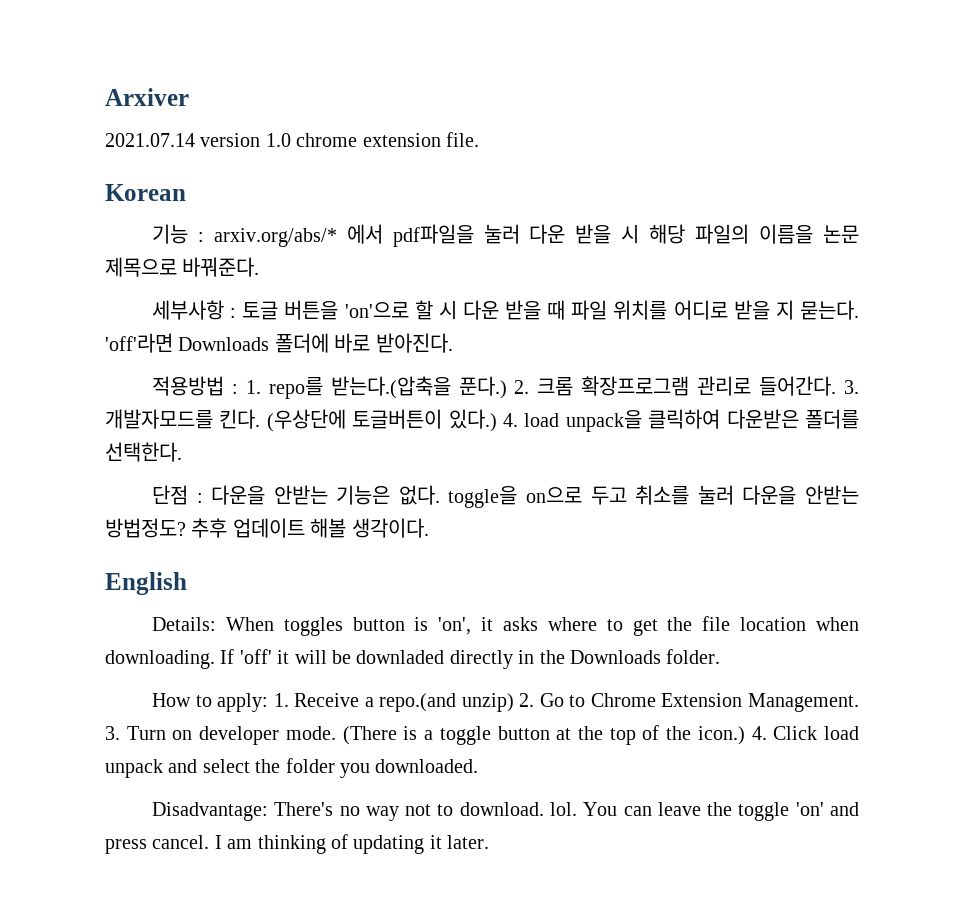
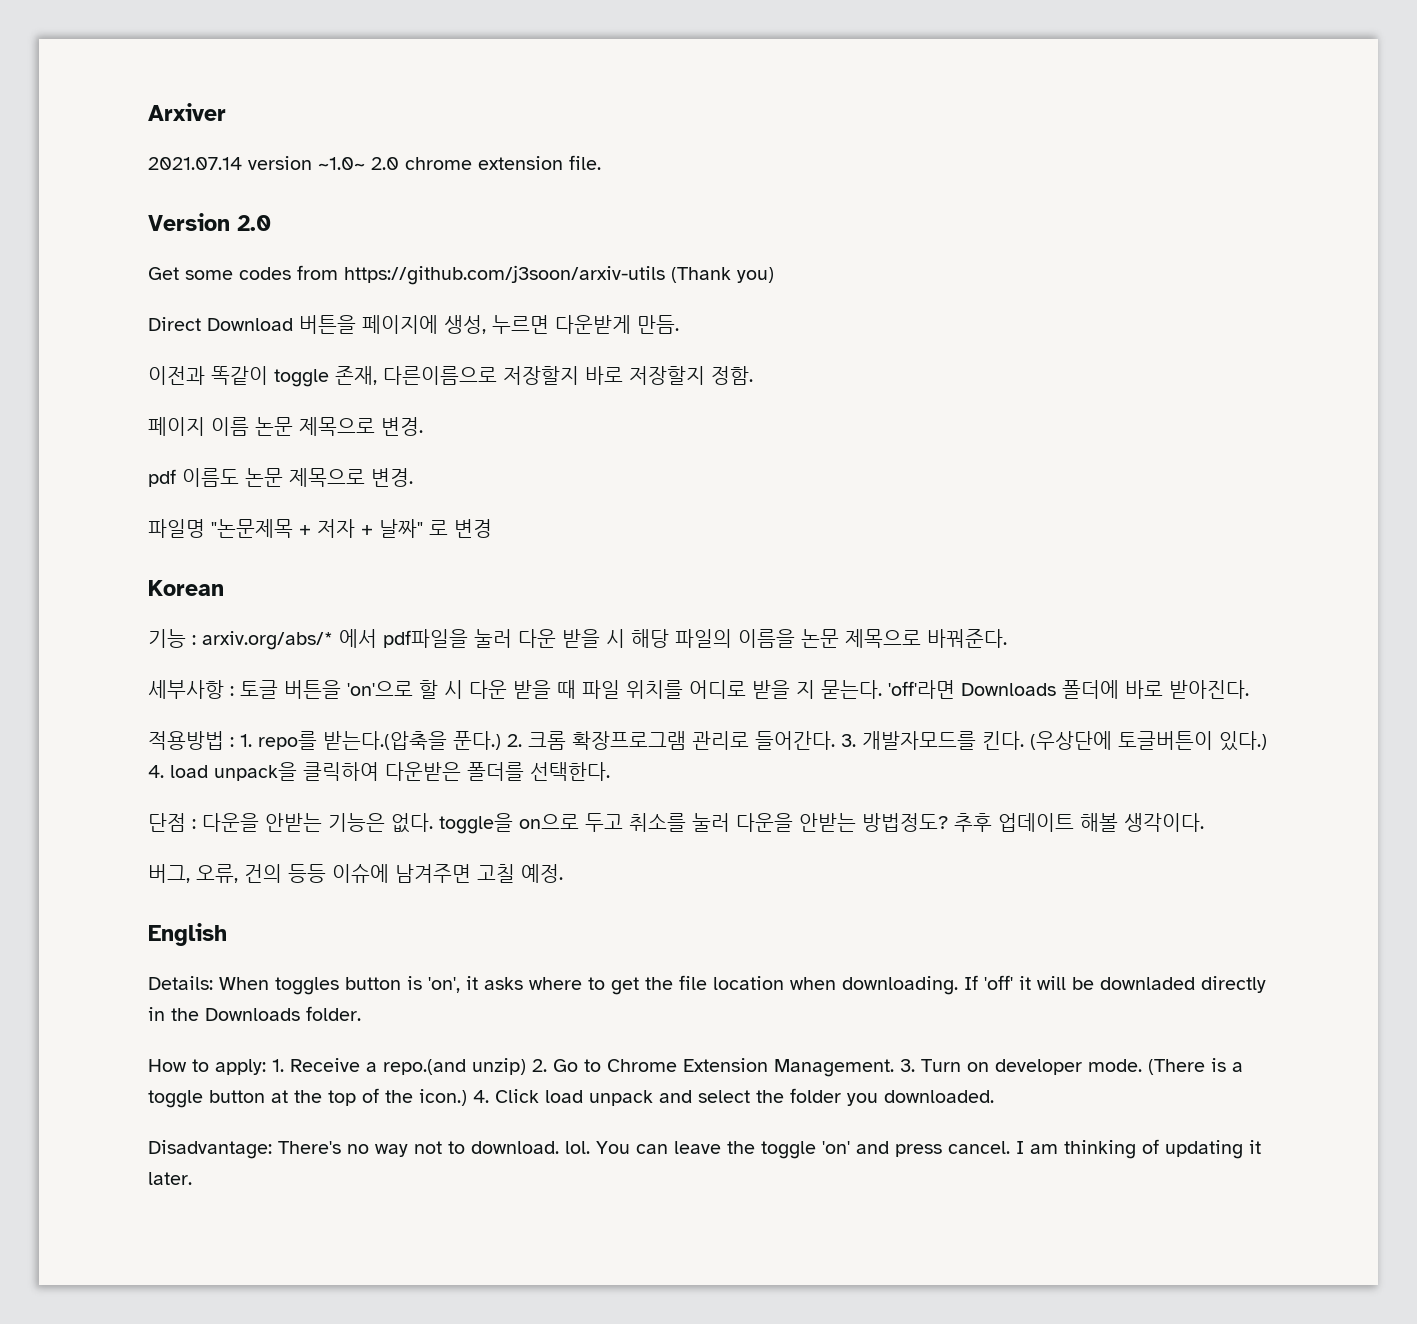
[265,133,291,147] 1.0 -> [318,157,399,170] ~1.0~ 2.0
(479, 139) none -> [148,213,271,231] [148,265,774,285] [148,315,679,334] [148,366,753,387] [148,417,423,436] [148,468,413,487] [148,519,492,538] // Version 2.0 // Get some codes from https://github.com/j3soon/arxiv-utils (Thank you) // Direct Download 버튼을 페이지에 생성, 누르면 다운받게 만듬. // 이전과 똑같이 toggle 존재, 다른이름으로 저장할지 바로 저장할지 정함. // 페이지 이름 논문 제목으로 변경. // pdf 이름도 논문 제목으로 변경. // 파일명 "논문제목 + 저자 + 날짜" 로 변경
(429, 528) none -> [148,864,563,883] // 버그, 오류, 건의 등등 이슈에 남겨주면 고칠 예정.

